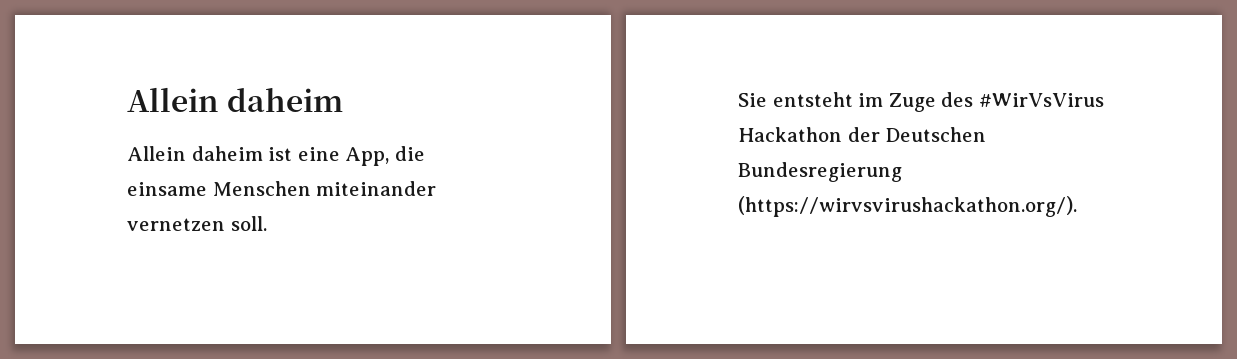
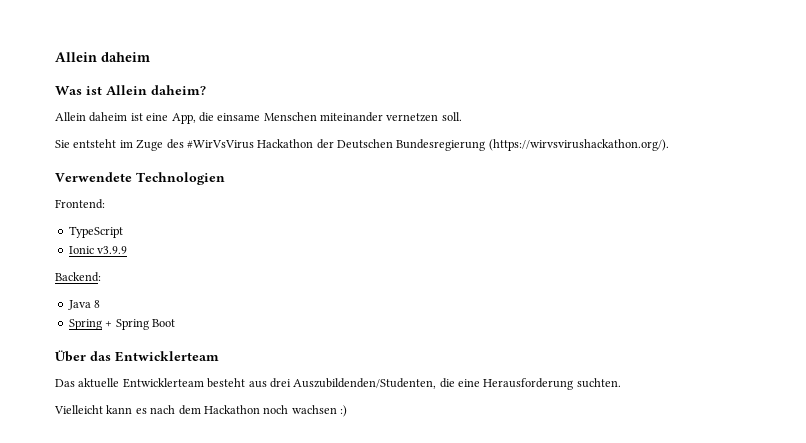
[127,87,344,112] Allein daheim -> [55,52,150,62] [55,85,206,95] Allein daheim // Was ist Allein daheim?
(1077, 206) none -> [55,172,225,185] [55,199,105,209] [68,226,123,238] [68,246,128,254] [55,272,101,282] [67,300,101,310] [68,319,175,330] [55,350,219,362] [55,378,621,390] [54,405,347,417] // Verwendete Technologien // Frontend: // TypeScript // Ionic v3.9.9 // Backend: // Java 8 // Spring + Spring Boot // Über das Entwicklerteam // Das aktuelle Entwicklerteam besteht aus drei Auszubildenden/Studenten, die eine Herausforderung suchten. // Vielleicht kann es nach dem Hackathon noch wachsen :)

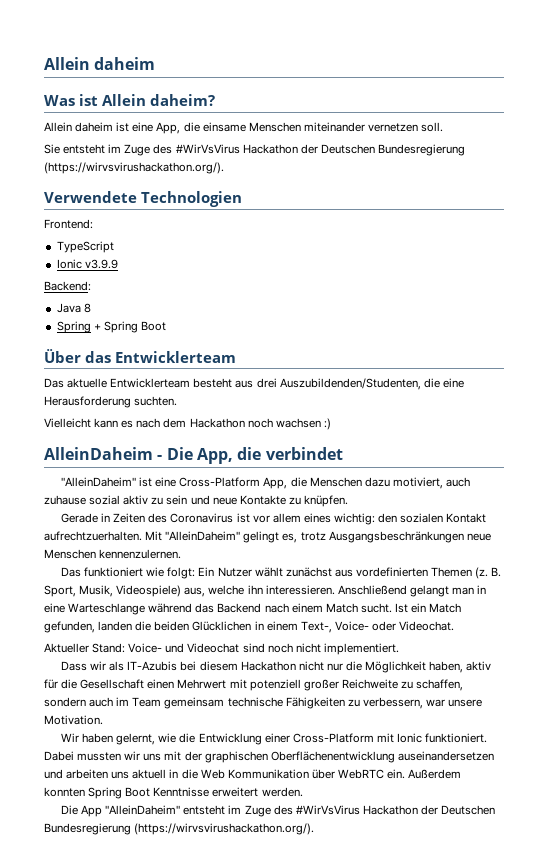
(347, 411) none -> [44,447,343,464] [61,477,470,489] [44,495,348,507] [61,513,487,525] [44,531,491,543] [44,549,182,559] [61,567,502,579] [44,585,487,597] [44,603,462,615] [44,621,455,633] [44,643,399,655] [61,661,492,673] [44,679,464,691] [44,697,483,709] [44,715,103,725] [61,733,488,745] [44,751,494,763] [44,769,462,779] [44,787,303,799] [61,805,496,817] [44,823,315,835] // AlleinDaheim - Die App, die verbindet // "AlleinDaheim" ist eine Cross-Platform App, die Menschen dazu motiviert, auch zuhause sozial aktiv zu sein und neue Kontakte zu knüpfen. // Gerade in Zeiten des Coronavirus ist vor allem eines wichtig: den sozialen Kontakt aufrechtzuerhalten. Mit "AlleinDaheim" gelingt es, trotz Ausgangsbeschränkungen neue Menschen kennenzulernen. // Das funktioniert wie folgt: Ein Nutzer wählt zunächst aus vordefinierten Themen (z. B. Sport, Musik, Videospiele) aus, welche ihn interessieren. Anschließend gelangt man in eine Warteschlange während das Backend nach einem Match sucht. Ist ein Match gefunden, landen die beiden Glücklichen in einem Text-, Voice- oder Videochat. // Aktueller Stand: Voice- und Videochat sind noch nicht implementiert. // Dass wir als IT-Azubis bei diesem Hackathon nicht nur die Möglichkeit haben, aktiv für die Gesellschaft einen Mehrwert mit potenziell großer Reichweite zu schaffen, sondern auch im Team gemeinsam technische Fähigkeiten zu verbessern, war unsere Motivation. // Wir haben gelernt, wie die Entwicklung einer Cross-Platform mit Ionic funktioniert. Dabei mussten wir uns mit der graphischen Oberflächenentwicklung auseinandersetzen und arbeiten uns aktuell in die Web Kommunikation über WebRTC ein. Außerdem konnten Spring Boot Kenntnisse erweitert werden. // Die App "AlleinDaheim" entsteht im Zuge des #WirVsVirus Hackathon der Deutschen Bundesregierung (https://wirvsvirushackathon.org/).

